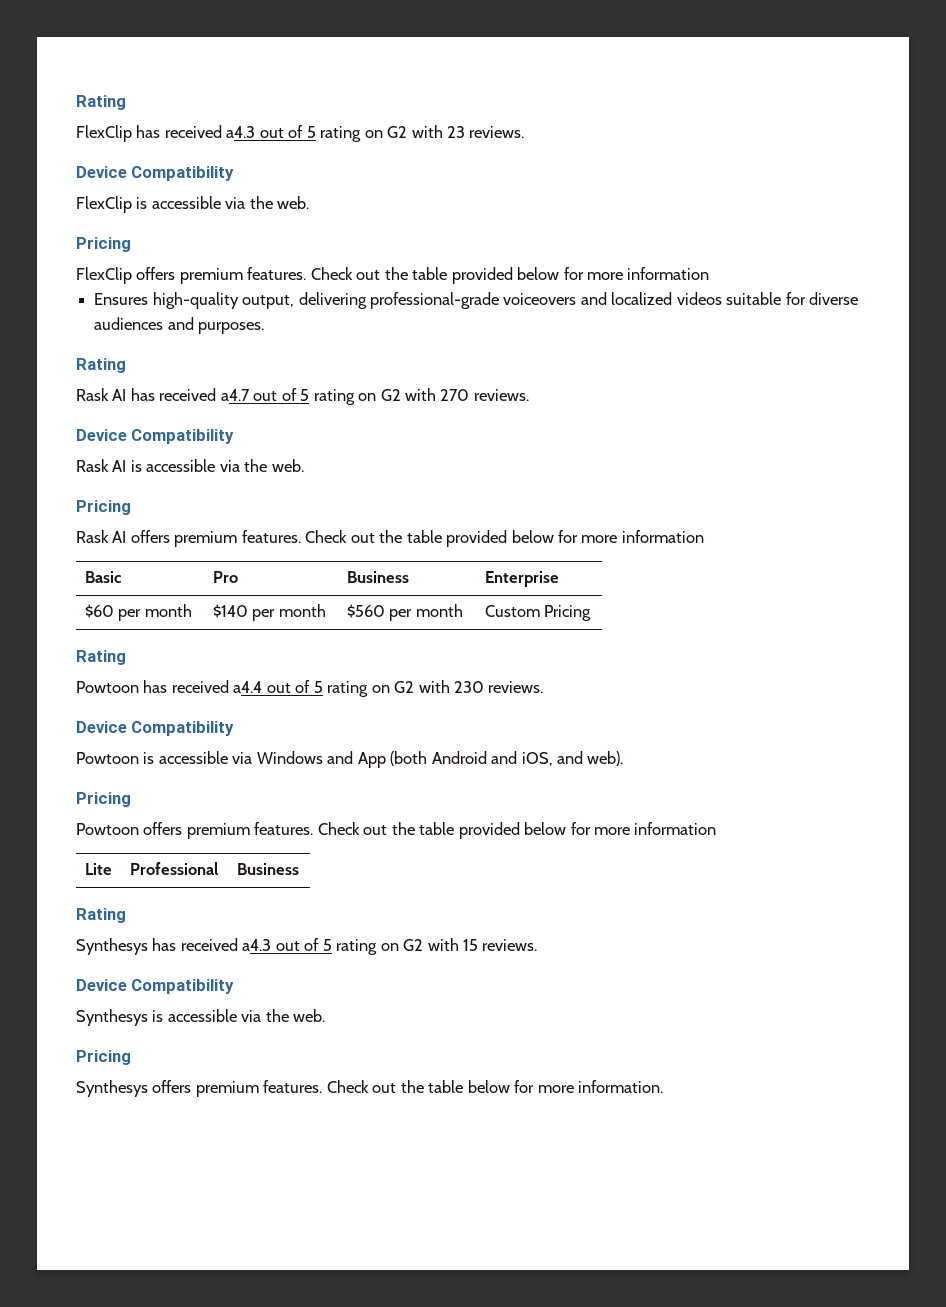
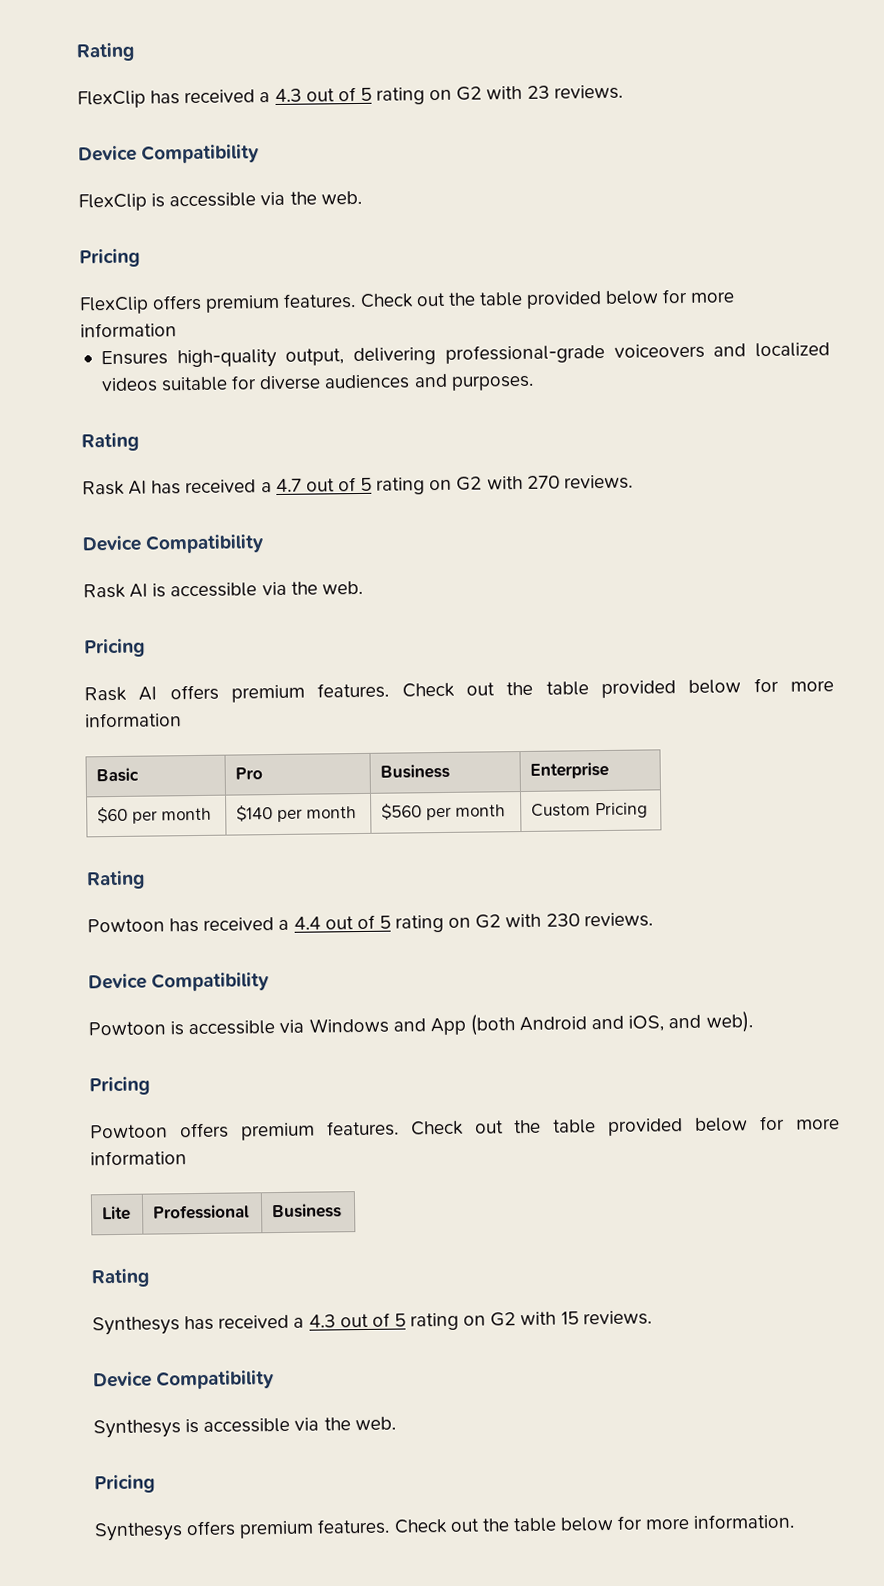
[226,126,256,138] a4.3 -> [259,88,302,103] a 4.3
[220,389,250,401] a4.7 -> [260,478,302,493] a 4.7
[233,681,263,693] a4.4 -> [278,916,321,931] a 4.4
[242,939,272,951] a4.3 -> [293,1314,336,1328] a 4.3

